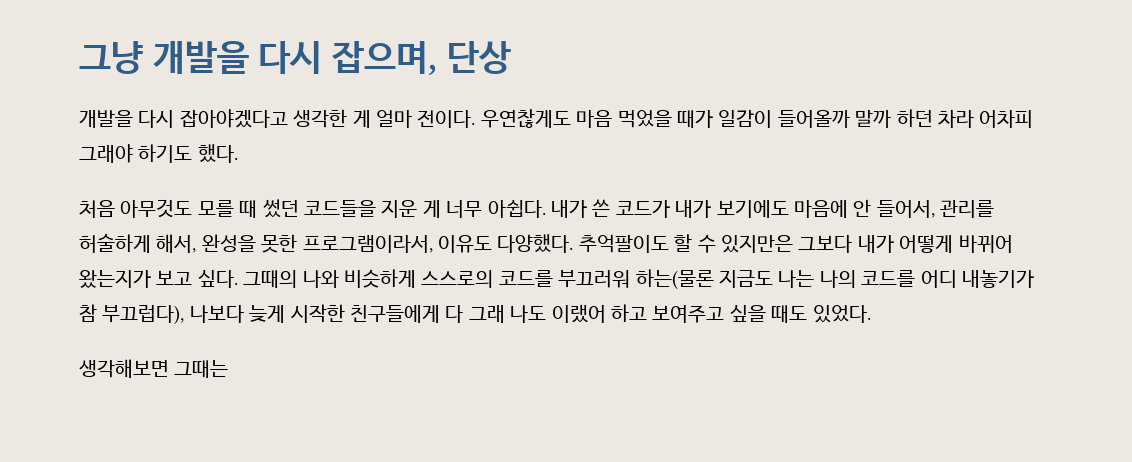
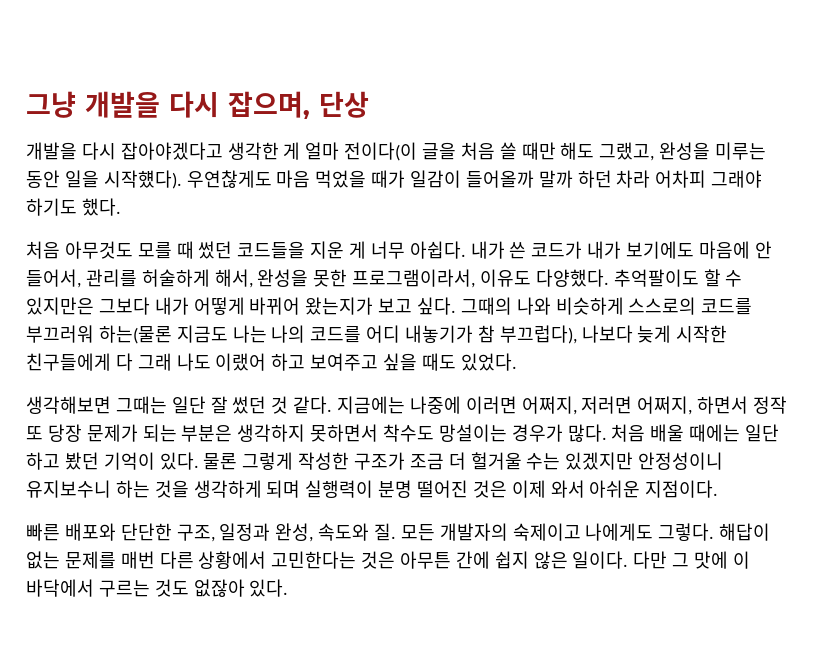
[417,110,476,128] 전이다. -> [344,142,767,161] [26,170,182,189] 전이다(이 글을 처음 쓸 때만 해도 그랬고, 완성을 미루는 동안 일을 시작헀다).
(229, 369) none -> [171,396,788,415] [26,424,780,442] [26,452,724,470] [26,480,719,498] [26,523,771,542] [26,551,750,569] [26,579,289,597] 일단 잘 썼던 것 같다. 지금에는 나중에 이러면 어쩌지, 저러면 어쩌지, 하면서 정작 또 당장 문제가 되는 부분은 생각하지 못하면서 착수도 망설이는 경우가 많다. 처음 배울 때에는 일단 하고 봤던 기억이 있다. 물론 그렇게 작성한 구조가 조금 더 헐거울 수는 있겠지만 안정성이니 유지보수니 하는 것을 생각하게 되며 실행력이 분명 떨어진 것은 이제 와서 아쉬운 지점이다. // 빠른 배포와 단단한 구조, 일정과 완성, 속도와 질. 모든 개발자의 숙제이고 나에게도 그렇다. 해답이 없는 문제를 매번 다른 상황에서 고민한다는 것은 아무튼 간에 쉽지 않은 일이다. 다만 그 맛에 이 바닥에서 구르는 것도 없잖아 있다.

